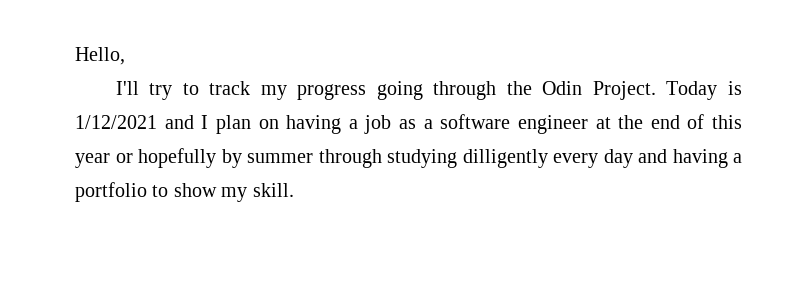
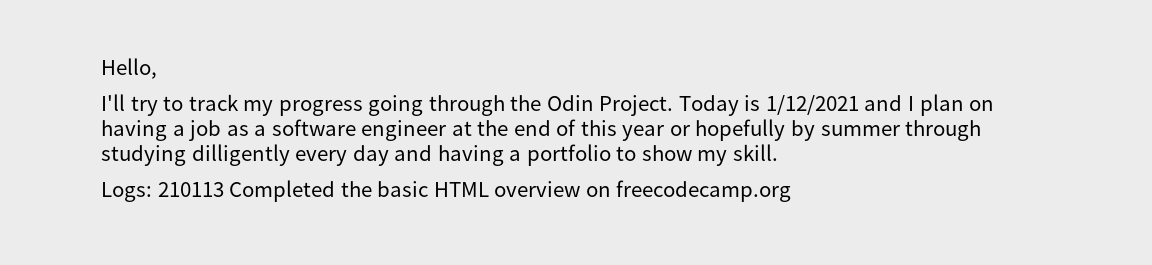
(294, 190) none -> [101,180,792,202] // Logs: 210113 Completed the basic HTML overview on freecodecamp.org

